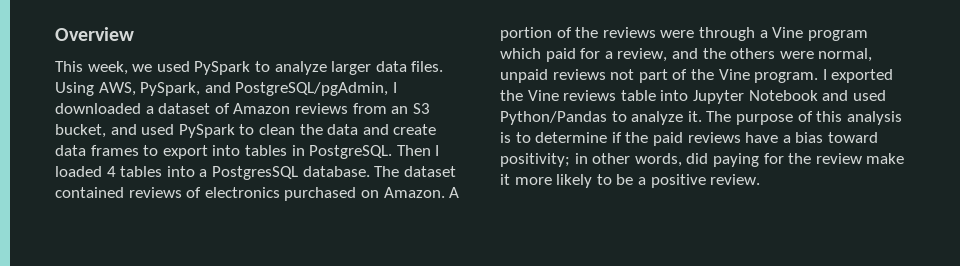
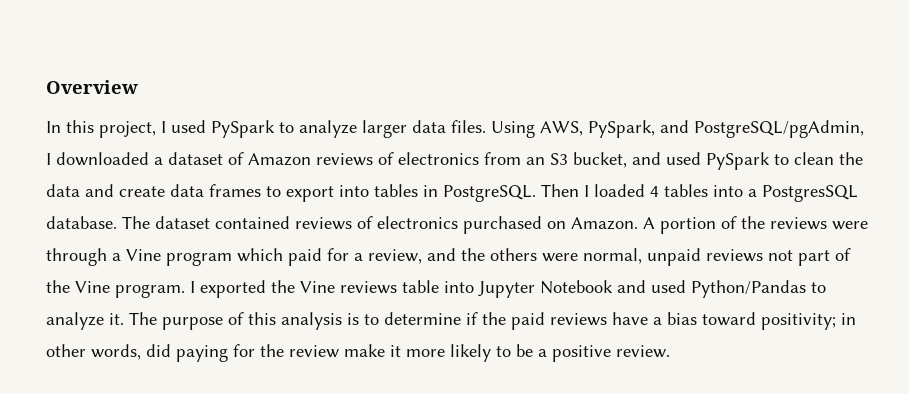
[55,61,153,75] This week, we -> [46,120,166,138] In this project, I
(348, 108) none -> [378,152,479,165] of electronics

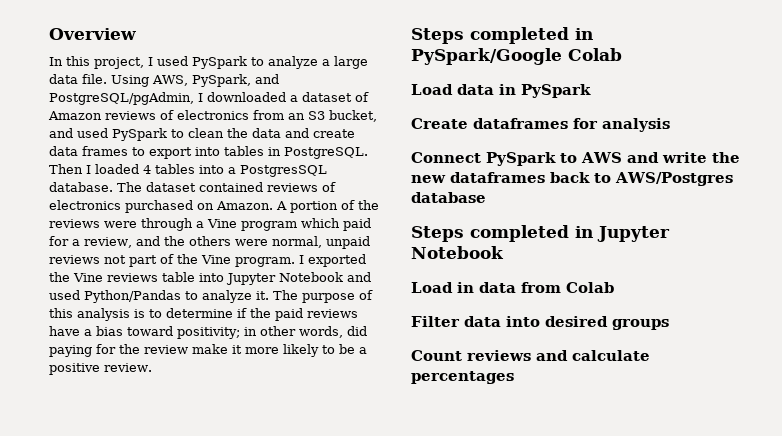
[362,120,486,138] larger data files. -> [322,56,368,69] [49,74,107,84] a large data file.
(670, 351) none -> [411,27,593,44] [411,48,622,65] [411,84,591,98] [411,118,670,132] [411,152,740,166] [411,172,733,186] [411,192,486,203] [411,225,670,242] [411,246,504,259] [411,282,614,293] [411,316,669,330] [411,350,650,361] [411,371,514,384] // Steps completed in PySpark/Google Colab // Load data in PySpark // Create dataframes for analysis // Connect PySpark to AWS and write the new dataframes back to AWS/Postgres database // Steps completed in Jupyter Notebook // Load in data from Colab // Filter data into desired groups // Count reviews and calculate percentages

